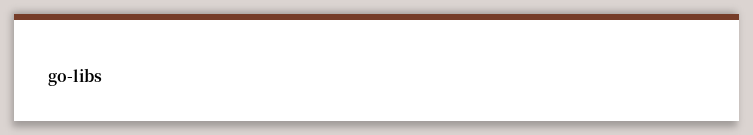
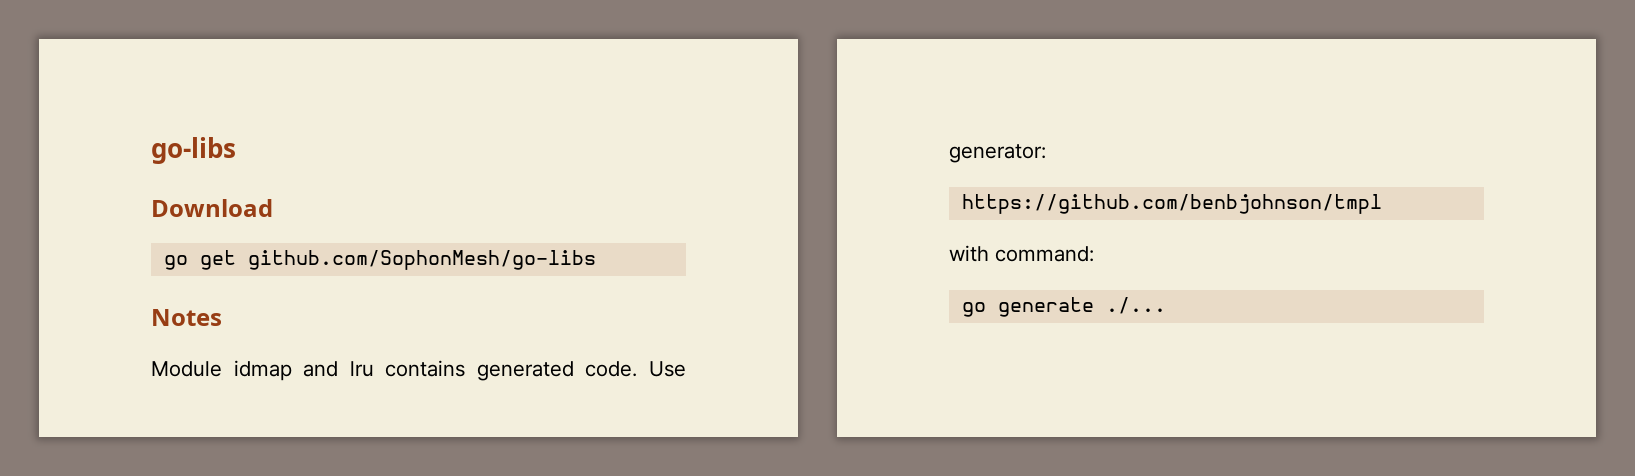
(102, 77) none -> [151,199,273,217] [163,250,596,270] [151,309,222,326] [151,360,686,381] [949,144,1046,163] [961,194,1382,214] [949,245,1094,262] [961,297,1166,317] // Download // go get github.com/SophonMesh/go-libs // Notes // Module idmap and lru contains generated code. Use generator: // https://github.com/benbjohnson/tmpl // with command: // go generate ./...

